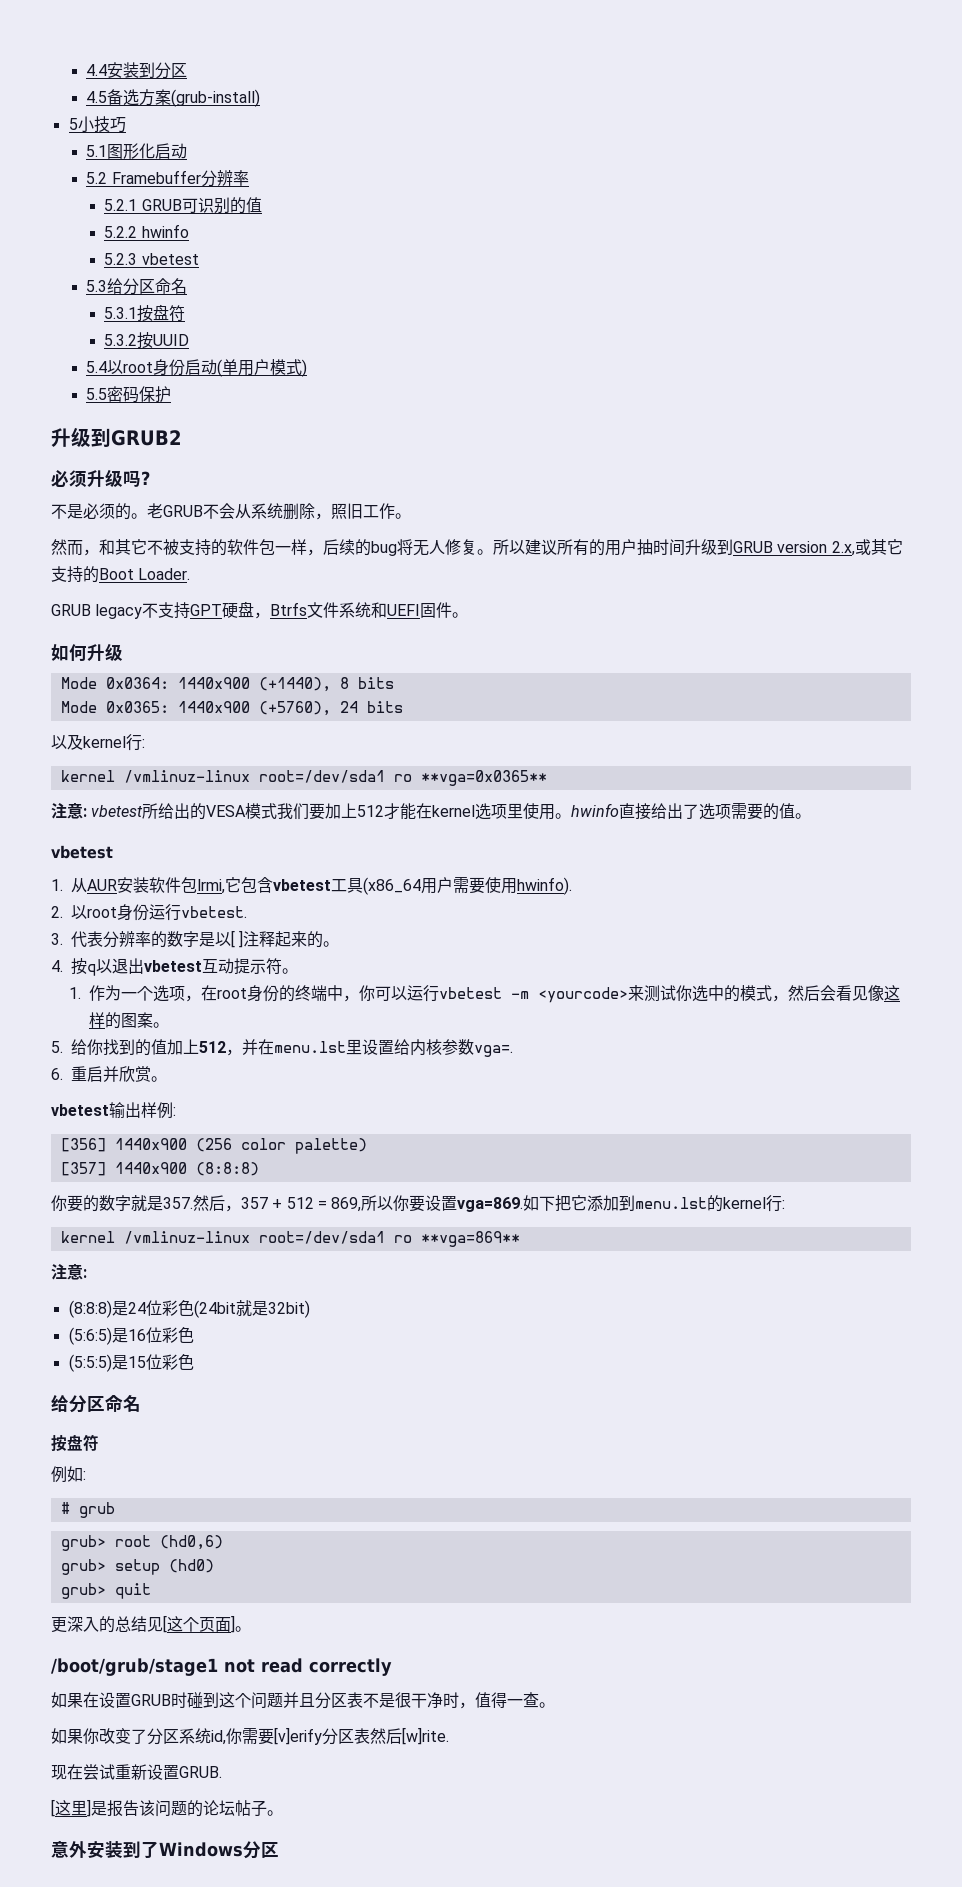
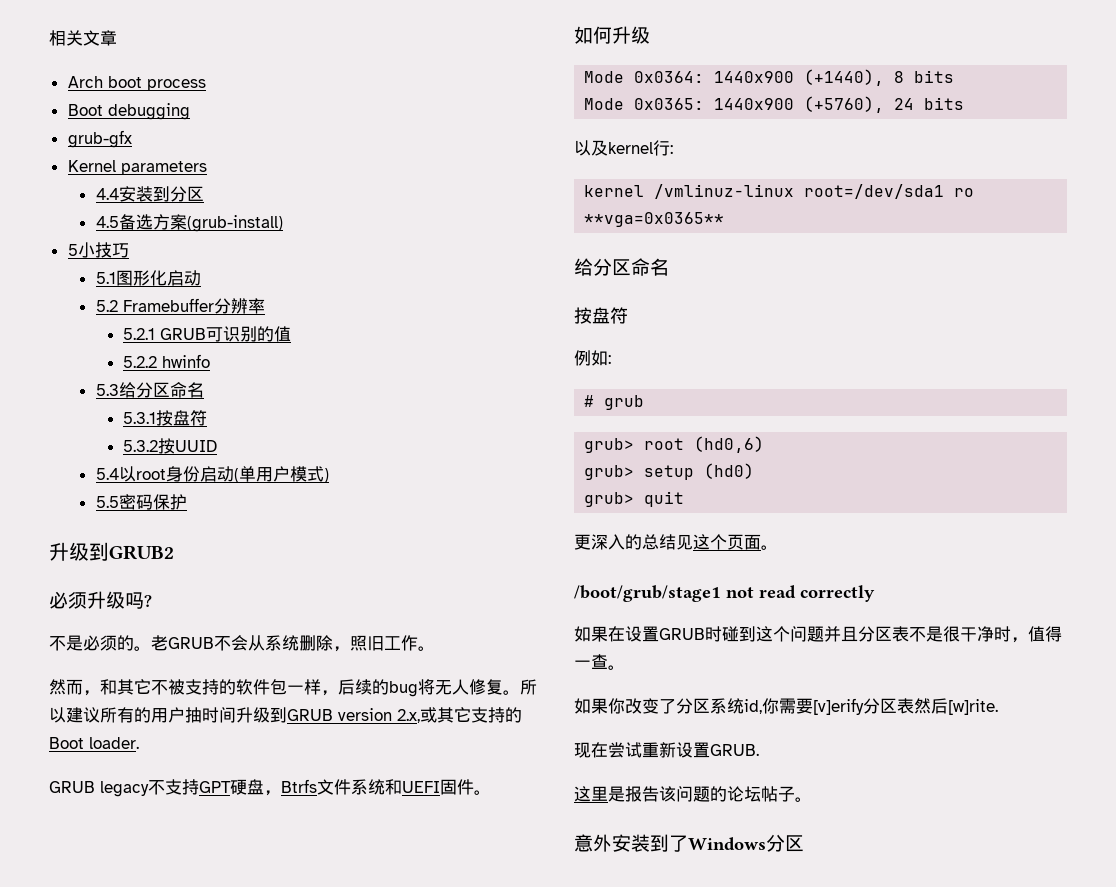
(86, 70) none -> [49,30,117,46] [67,76,206,91] [67,103,190,120] [67,130,132,148] [67,160,207,175] 相关文章 // Arch boot process // Boot debugging // grub-gfx // Kernel parameters //
[104,253,199,265] // 5.2.3 vbetest -> (211, 361) none
[138,568,191,580] Loader. -> [89,737,139,749] loader.
[51,803,812,820] [51,845,113,859] [51,877,572,895] [51,904,247,921] [51,930,340,948] [51,958,298,976] [68,985,900,1003] [88,1012,169,1029] [51,1039,513,1057] [51,1066,167,1082] [51,1102,176,1119] [60,1138,367,1154] [60,1162,259,1176] [51,1195,786,1212] [60,1231,520,1247] [51,1264,87,1280] [68,1300,310,1318] [68,1327,194,1345] [68,1354,194,1372] // 注意: vbetest所给出的VESA模式我们要加上512才能在kernel选项里使用。hwinfo直接给出了选项需要的值。 // vbetest // 1.从AUR安装软件包lrmi,它包含vbetest工具(x86_64用户需要使用hwinfo). // 2.以root身份运行vbetest. // 3.代表分辨率的数字是以[ ]注释起来的。 // 4.按q以退出vbetest互动提示符。 // 1.作为一个选项，在root身份的终端中，你可以运行vbetest -m <yourcode>来测试你选中的模式，然后会看见像这样的图案。 // 5.给你找到的值加上512，并在menu.lst里设置给内核参数vga=. // 6.重启并欣赏。 // vbetest输出样例: // [356] 1440x900 (256 color palette) // [357] 1440x900 (8:8:8) // 你要的数字就是357.然后，357 + 512 = 869,所以你要设置vga=869.如下把它添加到menu.lst的kernel行: // kernel /vmlinuz-linux root=/dev/sda1 ro **vga=869** // 注意: // (8:8:8)是24位彩色(24bit就是32bit) // (5:6:5)是16位彩色 // (5:5:5)是15位彩色 -> (725, 219) none
[163,1615,167,1633] [ -> (693, 542) none
[231,1615,235,1633] ] -> (761, 542) none
[51,1799,91,1817] [这里] -> [574,786,608,802] 这里

